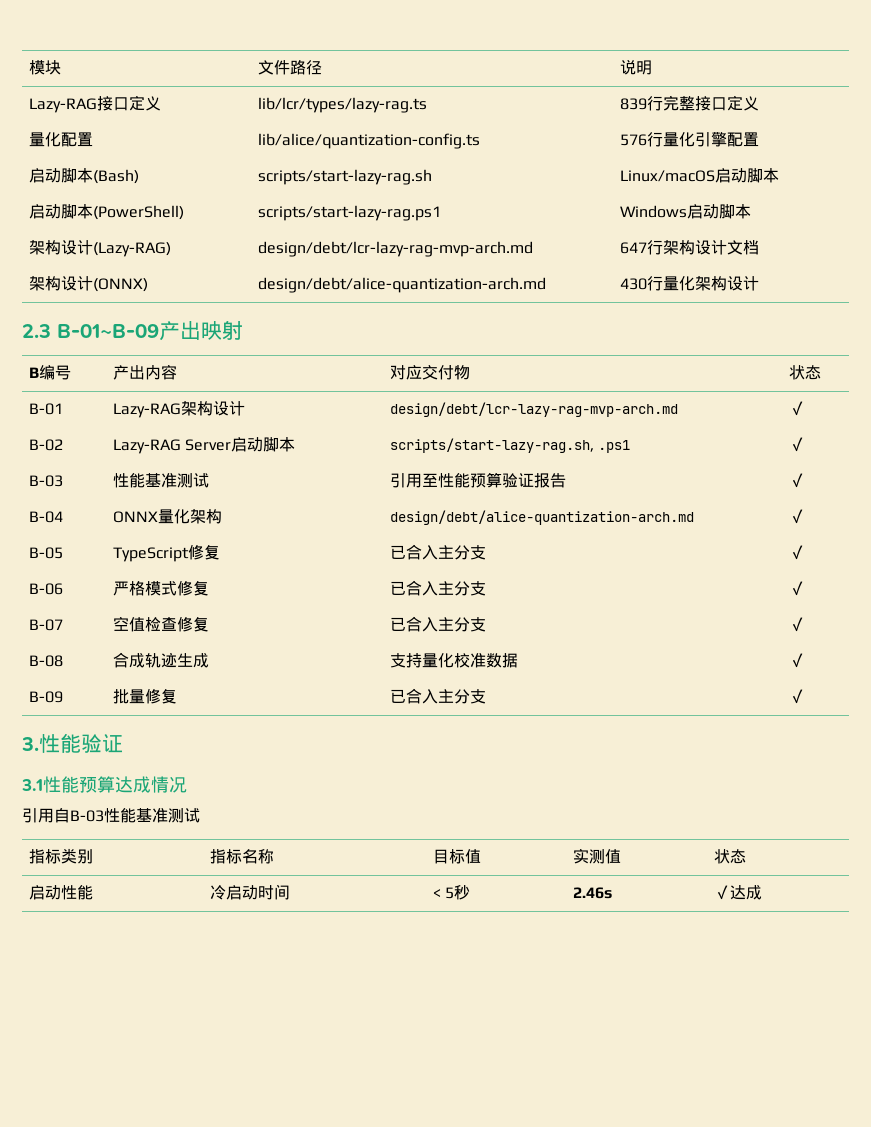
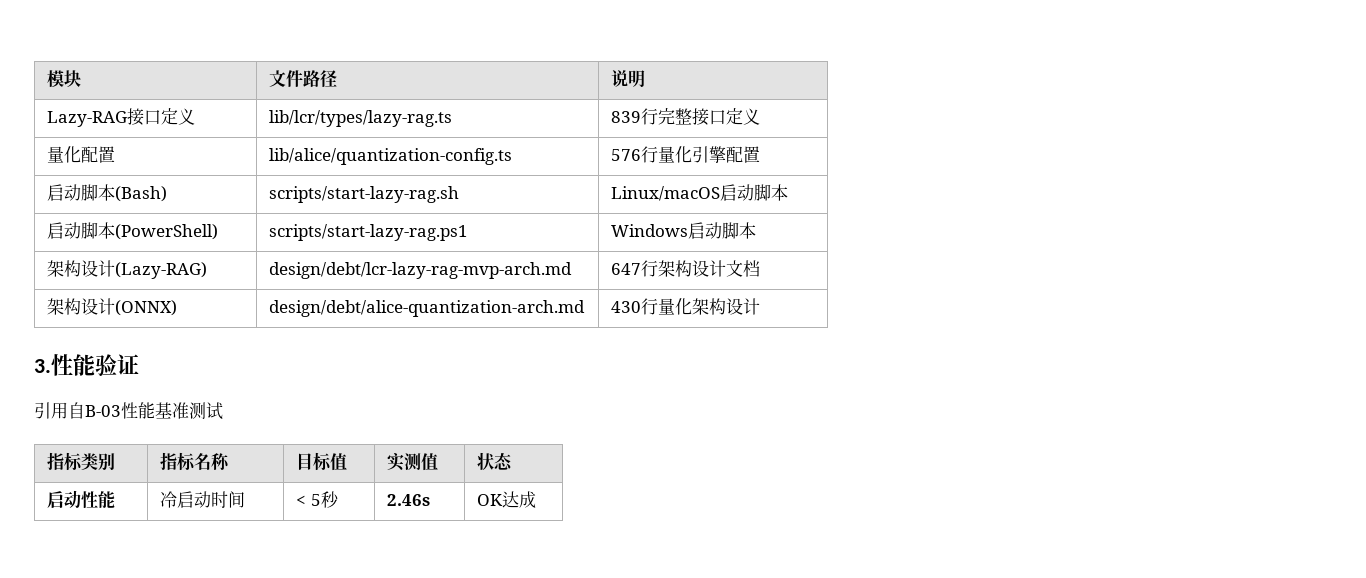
[22,320,243,341] [28,365,71,380] [112,364,177,380] [389,365,470,380] [788,365,821,380] [28,403,63,415] [112,401,245,418] [389,402,678,417] [788,401,805,416] [28,439,63,451] [112,437,296,454] [389,438,631,453] [788,437,805,452] [28,475,63,487] [112,473,209,488] [389,472,566,488] [788,473,805,488] [28,511,63,523] [112,509,222,524] [389,510,694,525] [788,509,805,524] [28,547,63,559] [112,544,220,562] [389,544,486,560] [788,545,805,560] [28,583,63,595] [112,580,209,596] [389,580,486,596] [788,581,805,596] [28,619,63,631] [112,616,209,632] [389,616,486,632] [788,617,805,632] [28,655,63,667] [112,652,209,668] [389,653,518,668] [788,653,805,668] [28,691,63,703] [112,688,177,704] [389,688,486,704] [788,689,805,704] [21,733,123,753] [21,776,187,793] 2.3 B-01~B-09产出映射 // B编号 | 产出内容 | 对应交付物 | 状态 // B-01 | Lazy-RAG架构设计 | design/debt/lcr-lazy-rag-mvp-arch.md | ✓ // B-02 | Lazy-RAG Server启动脚本 | scripts/start-lazy-rag.sh, .ps1 | ✓ // B-03 | 性能基准测试 | 引用至性能预算验证报告 | ✓ // B-04 | ONNX量化架构 | design/debt/alice-quantization-arch.md | ✓ // B-05 | TypeScript修复 | 已合入主分支 | ✓ // B-06 | 严格模式修复 | 已合入主分支 | ✓ // B-07 | 空值检查修复 | 已合入主分支 | ✓ // B-08 | 合成轨迹生成 | 支持量化校准数据 | ✓ // B-09 | 批量修复 | 已合入主分支 | ✓ // 3.性能验证 // 3.1性能预算达成情况 -> [34,354,139,376] 3.性能验证
[713,885,730,900] ✓ -> [477,494,504,506] OK

